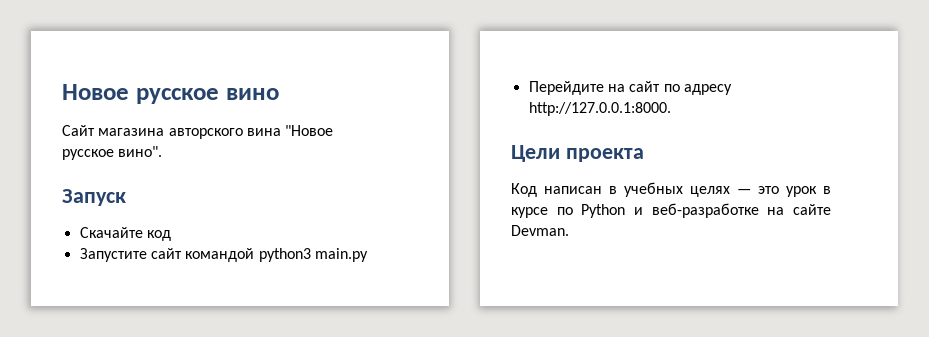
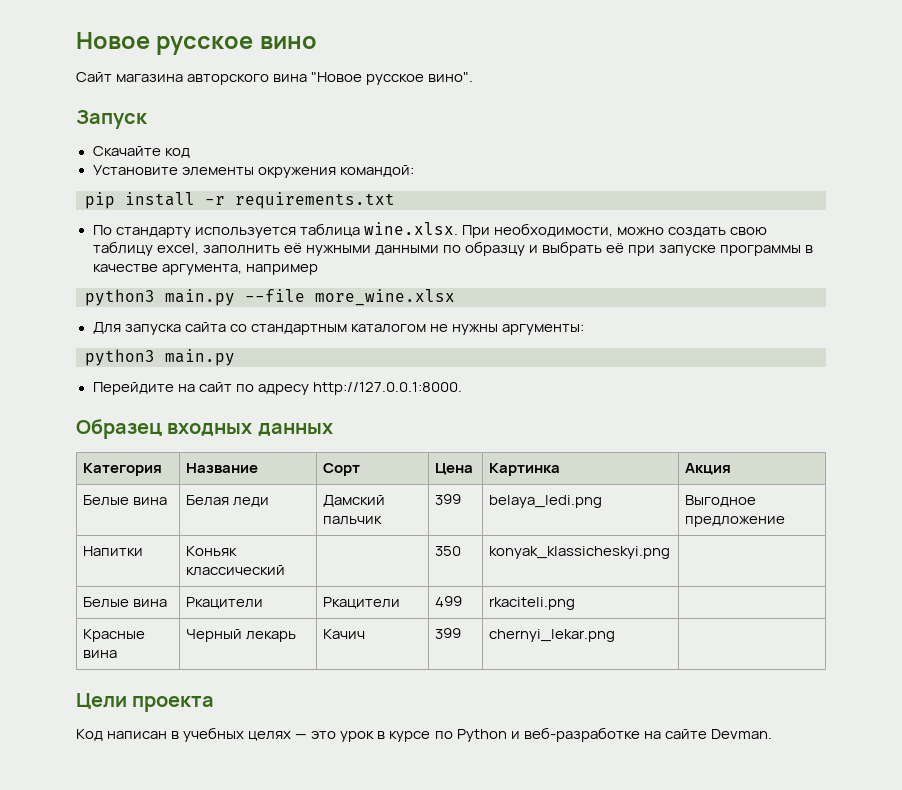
[79,248,255,262] Запустите сайт командой -> [92,165,414,178] [85,192,395,209] [92,222,767,238] [92,241,814,256] [92,264,318,275] [85,289,455,306] [92,322,584,335] Установите элементы окружения командой: // pip install -r requirements.txt // По стандарту используется таблица wine.xlsx. При необходимости, можно создать свою таблицу excel, заполнить её нужными данными по образцу и выбрать её при запуске программы в качестве аргумента, например // python3 main.py --file more_wine.xlsx // Для запуска сайта со стандартным каталогом не нужны аргументы: //
(671, 109) none -> [76,419,333,439] [83,463,163,476] [186,463,259,473] [323,463,361,476] [435,463,474,475] [489,463,561,476] [685,463,732,475] [83,495,168,506] [186,495,270,507] [323,495,386,507] [323,516,383,525] [435,494,462,505] [489,495,603,508] [685,495,757,507] [685,516,786,527] [83,546,144,556] [186,546,238,556] [186,565,286,576] [435,546,462,556] [489,546,671,559] [83,597,168,608] [186,597,264,609] [323,597,401,609] [435,596,463,607] [489,597,576,610] [83,629,146,642] [83,650,118,658] [186,629,297,642] [323,629,366,639] [435,628,462,639] [489,629,616,642] // Образец входных данных // Категория | Название | Сорт | Цена | Картинка | Акция // Белые вина | Белая леди | Дамский пальчик | 399 | belaya_ledi.png | Выгодное предложение // Напитки | Коньяк классический | | 350 | konyak_klassicheskyi.png | // Белые вина | Ркацители | Ркацители | 499 | rkaciteli.png | // Красные вина | Черный лекарь | Качич | 399 | chernyi_lekar.png |

